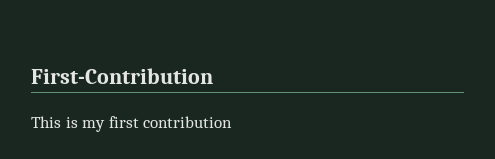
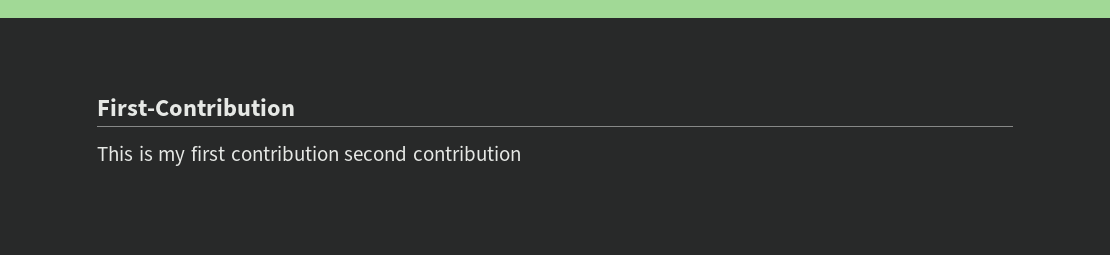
(233, 122) none -> [344,145,522,162] second contribution

